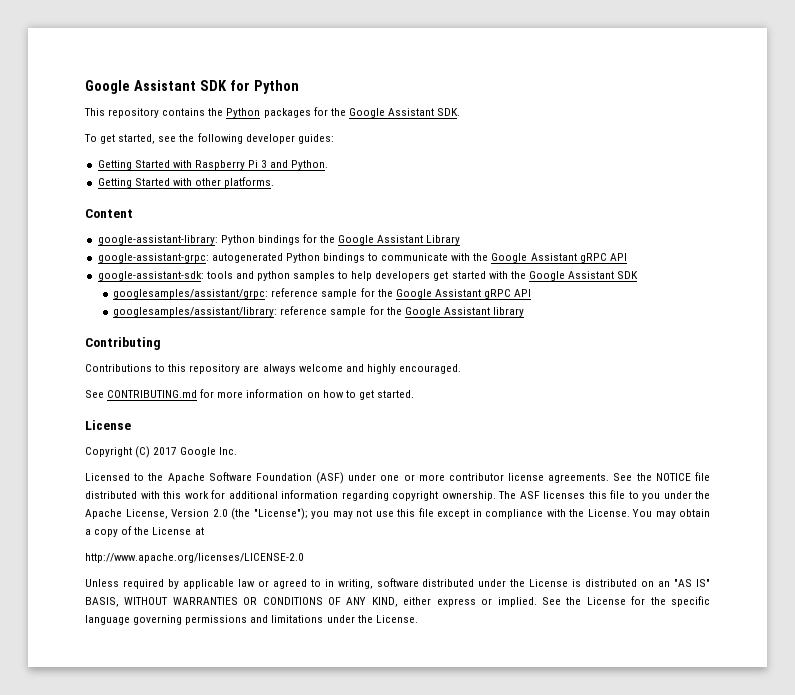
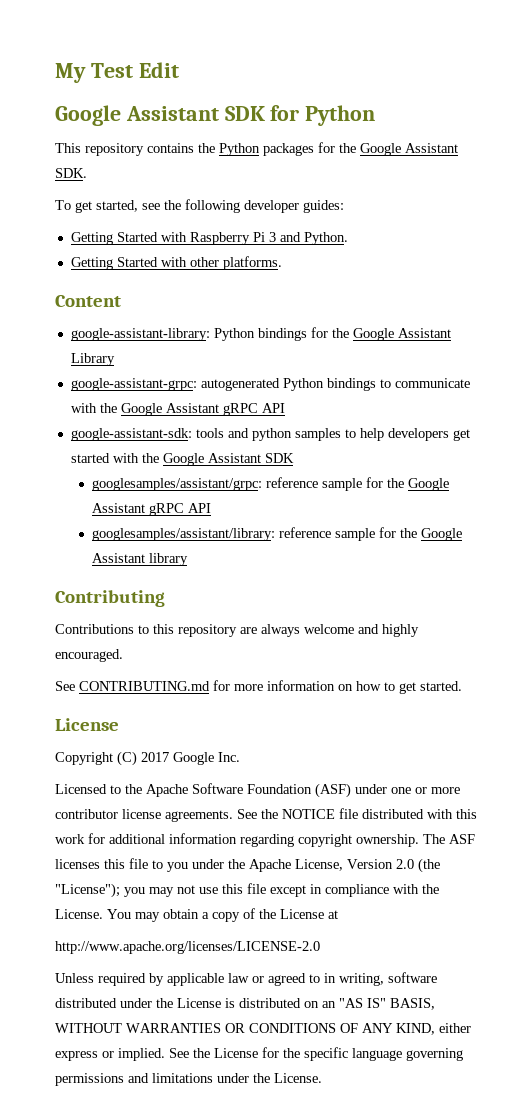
(85, 87) none -> [55,62,179,83] My Test Edit //

